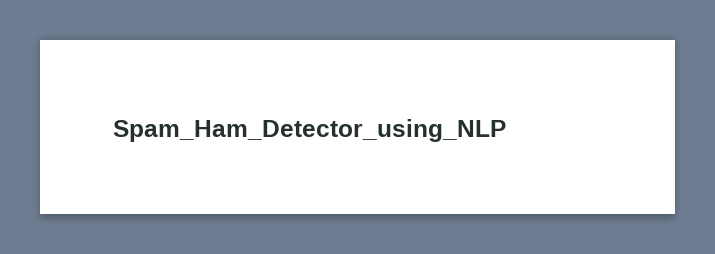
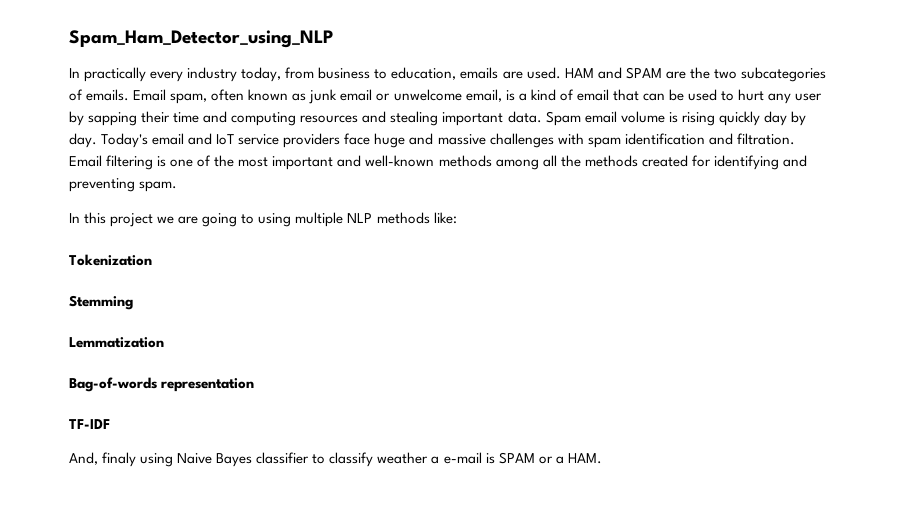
(506, 130) none -> [69,67,826,82] [69,89,823,104] [69,111,806,126] [69,133,795,148] [69,155,807,170] [69,178,178,192] [69,212,457,227] [69,254,152,266] [69,295,133,310] [69,337,164,348] [69,377,255,392] [69,419,110,429] [69,452,602,467] // In practically every industry today, from business to education, emails are used. HAM and SPAM are the two subcategories of emails. Email spam, often known as junk email or unwelcome email, is a kind of email that can be used to hurt any user by sapping their time and computing resources and stealing important data. Spam email volume is rising quickly day by day. Today's email and IoT service providers face huge and massive challenges with spam identification and filtration. Email filtering is one of the most important and well-known methods among all the methods created for identifying and preventing spam. // In this project we are going to using multiple NLP methods like: // Tokenization // Stemming // Lemmatization // Bag-of-words representation // TF-IDF // And, finaly using Naive Bayes classifier to classify weather a e-mail is SPAM or a HAM.

